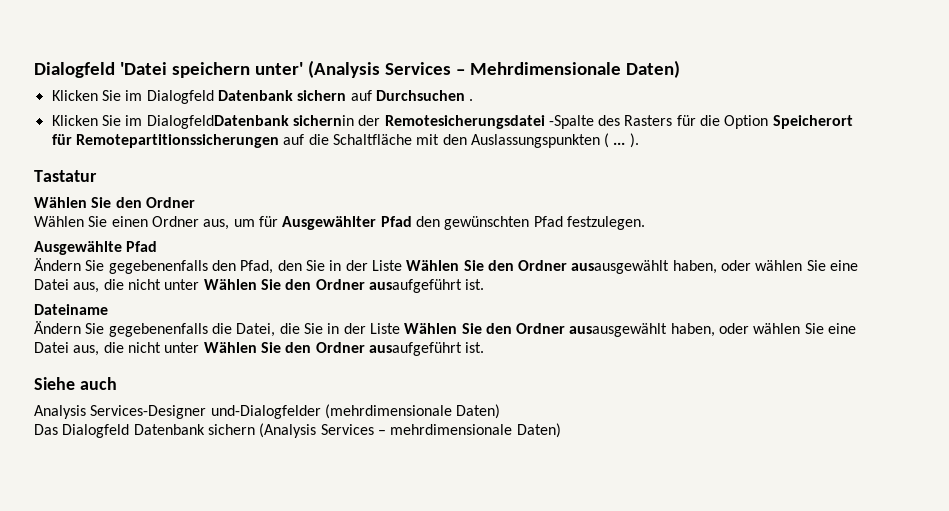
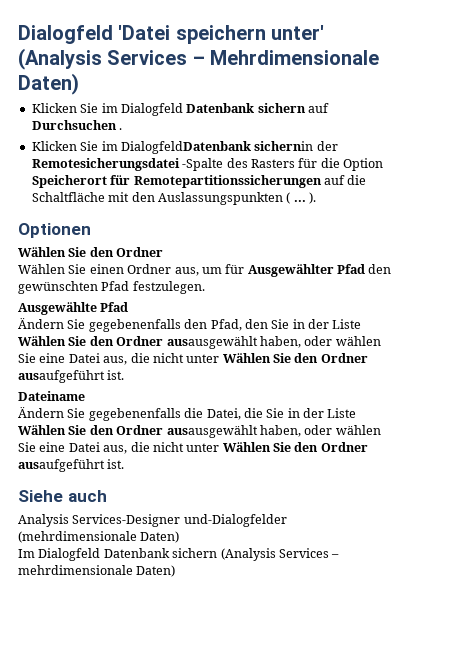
[34,170,97,182] Tastatur -> [18,223,91,238] Optionen
[34,424,58,435] Das -> [18,549,35,558] Im

